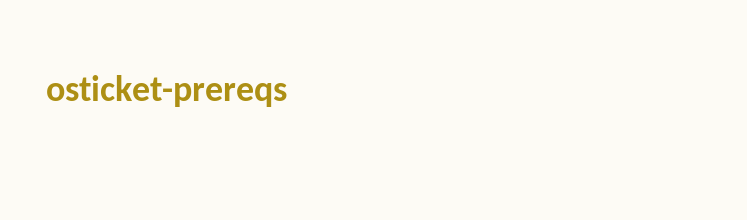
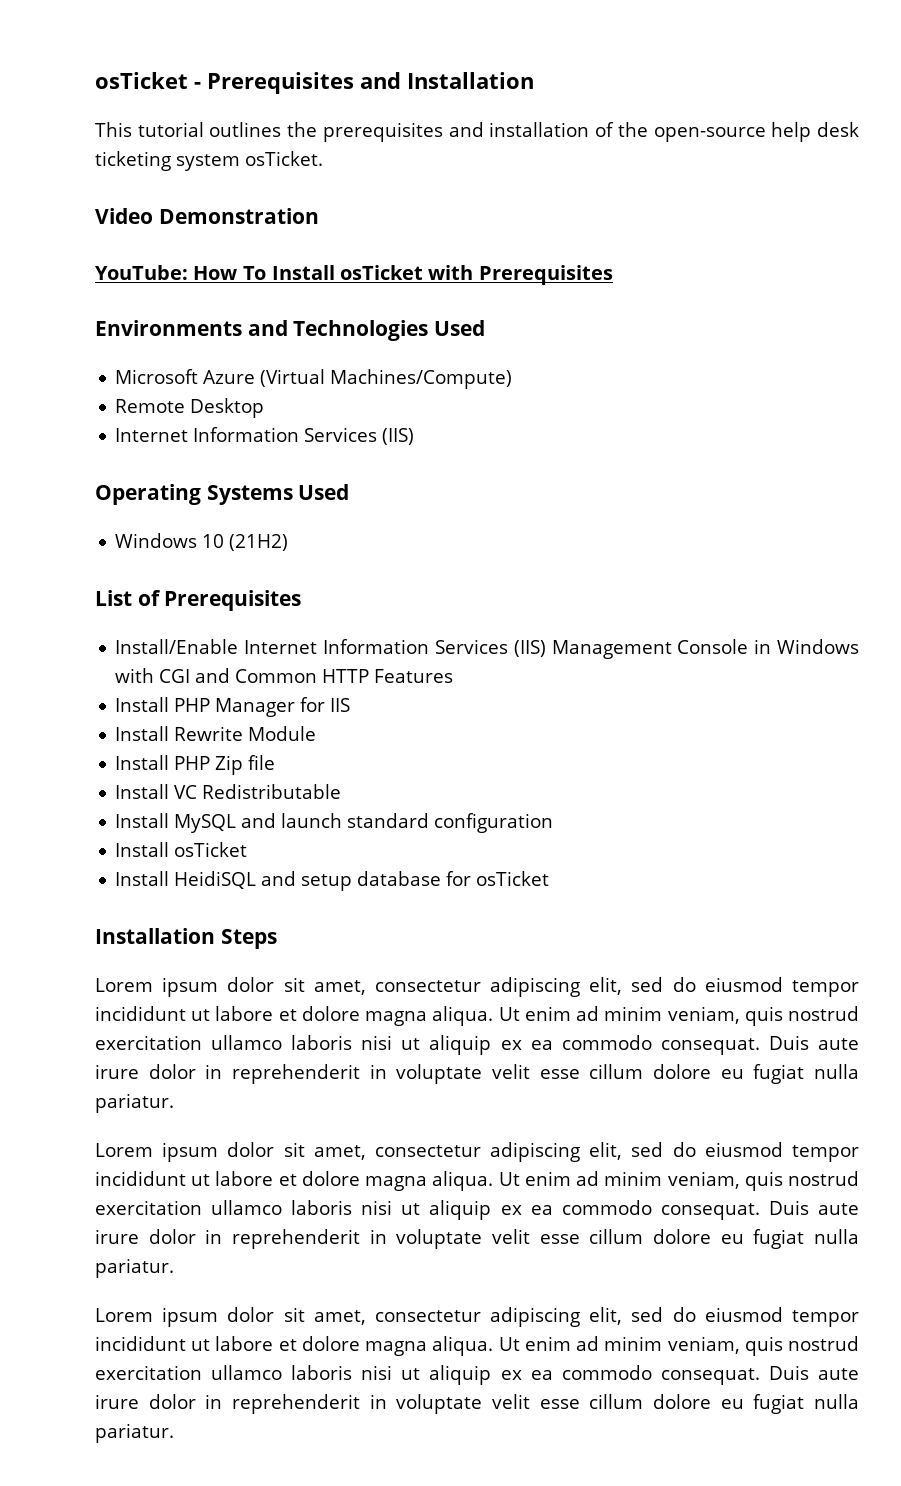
[46,75,287,107] osticket-prereqs -> [95,72,534,94] [95,122,860,142] [95,151,323,171] [95,208,319,224] [95,265,613,285] [95,320,485,341] [115,369,513,389] [115,398,265,418] [115,427,415,445] [95,484,350,505] [115,533,289,551] [95,590,302,611] [115,639,859,659] [115,668,454,683] [115,697,351,717] [115,726,317,741] [115,755,276,775] [115,784,342,799] [115,813,554,833] [115,842,248,857] [115,871,550,891] [95,928,277,949] [95,977,859,997] [95,1006,860,1026] [95,1035,859,1055] [95,1064,859,1084] [95,1093,174,1113] [95,1142,859,1162] [95,1171,860,1191] [95,1200,859,1220] [95,1229,859,1249] [95,1258,174,1278] [95,1307,859,1327] [95,1336,860,1356] [95,1365,859,1385] [95,1394,859,1414] [95,1423,174,1443] osTicket - Prerequisites and Installation // This tutorial outlines the prerequisites and installation of the open-source help desk ticketing system osTicket. // Video Demonstration // YouTube: How To Install osTicket with Prerequisites // Environments and Technologies Used // Microsoft Azure (Virtual Machines/Compute) // Remote Desktop // Internet Information Services (IIS) // Operating Systems Used // Windows 10 (21H2) // List of Prerequisites // Install/Enable Internet Information Services (IIS) Management Console in Windows with CGI and Common HTTP Features // Install PHP Manager for IIS // Install Rewrite Module // Install PHP Zip file // Install VC Redistributable // Install MySQL and launch standard configuration // Install osTicket // Install HeidiSQL and setup database for osTicket // Installation Steps // Lorem ipsum dolor sit amet, consectetur adipiscing elit, sed do eiusmod tempor incididunt ut labore et dolore magna aliqua. Ut enim ad minim veniam, quis nostrud exercitation ullamco laboris nisi ut aliquip ex ea commodo consequat. Duis aute irure dolor in reprehenderit in voluptate velit esse cillum dolore eu fugiat nulla pariatur. // Lorem ipsum dolor sit amet, consectetur adipiscing elit, sed do eiusmod tempor incididunt ut labore et dolore magna aliqua. Ut enim ad minim veniam, quis nostrud exercitation ullamco laboris nisi ut aliquip ex ea commodo consequat. Duis aute irure dolor in reprehenderit in voluptate velit esse cillum dolore eu fugiat nulla pariatur. // Lorem ipsum dolor sit amet, consectetur adipiscing elit, sed do eiusmod tempor incididunt ut labore et dolore magna aliqua. Ut enim ad minim veniam, quis nostrud exercitation ullamco laboris nisi ut aliquip ex ea commodo consequat. Duis aute irure dolor in reprehenderit in voluptate velit esse cillum dolore eu fugiat nulla pariatur.

